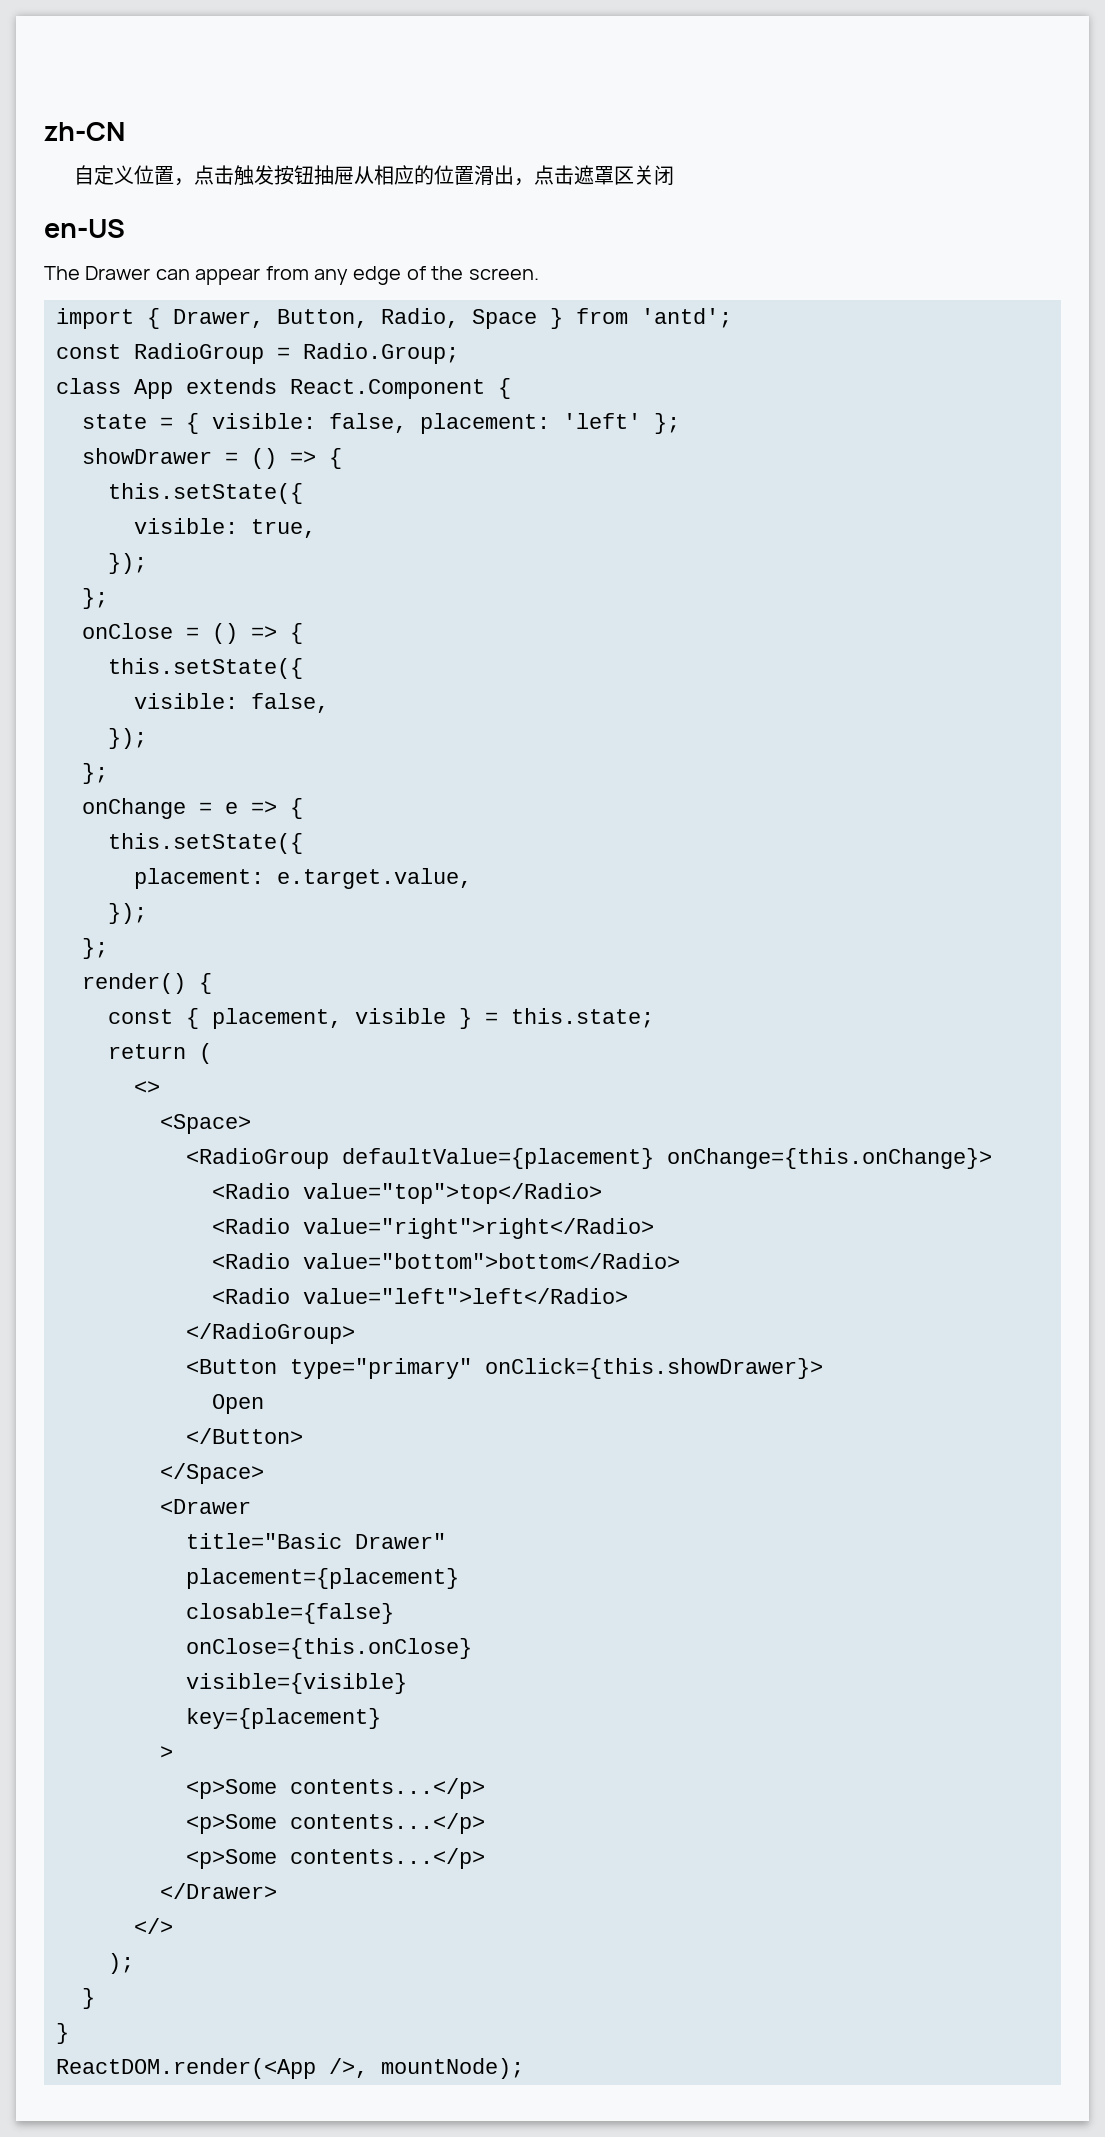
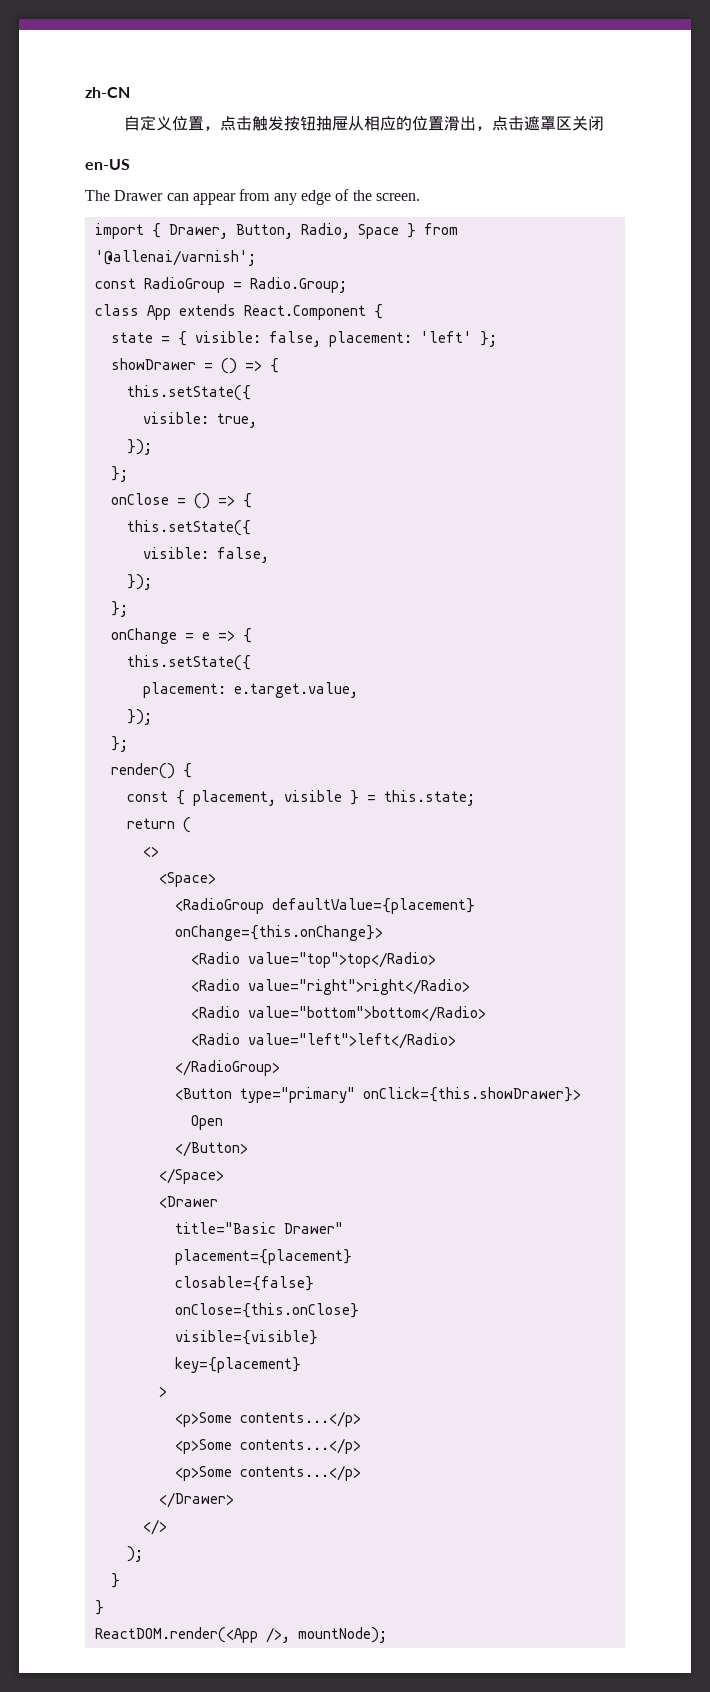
[641,308,732,328] 'antd'; -> [94,250,256,266] '@allenai/varnish';

